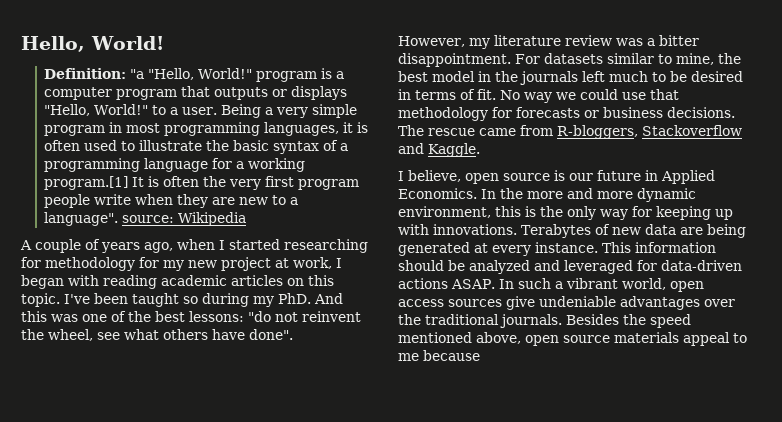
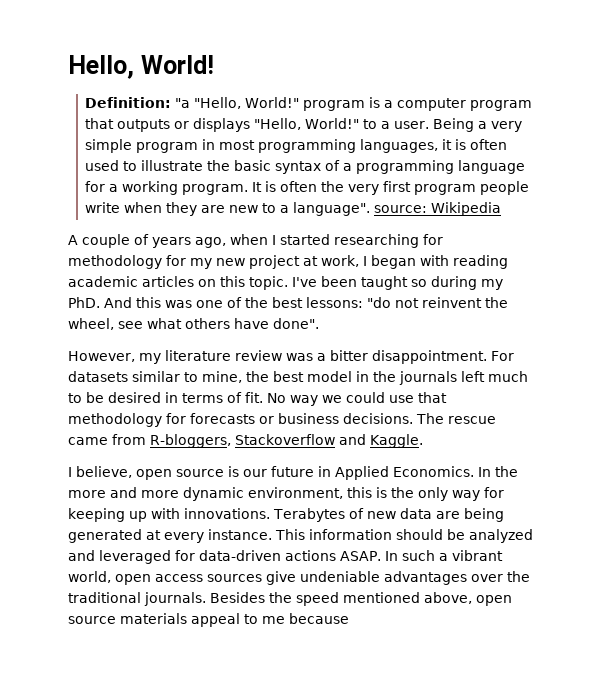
[44,176,129,190] program.[1] -> [182,184,249,195] program.

